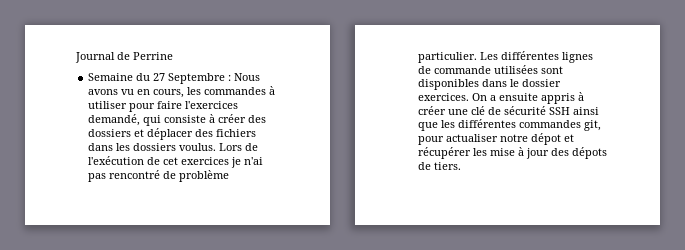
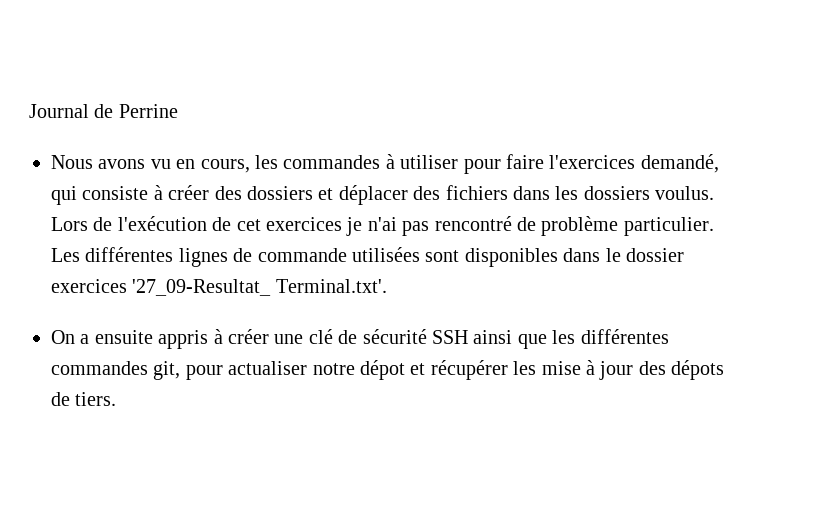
[88,73,232,84] Semaine du 27 Septembre : -> (178, 111) none
[418,93,470,101] exercices. -> [51,279,387,296] exercices '27_09-Resultat_ Terminal.txt'. //

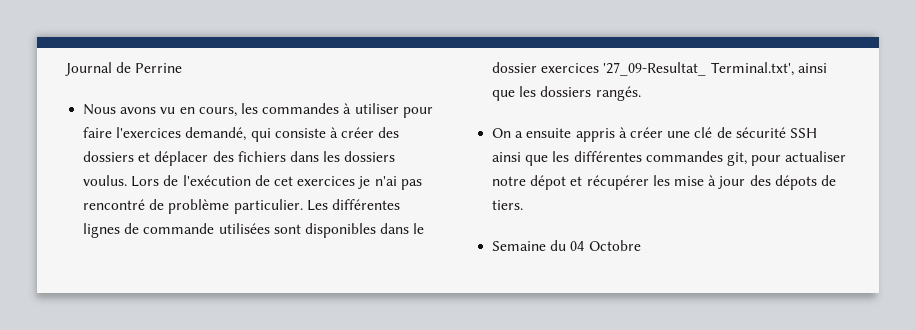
[275,279,387,293] Terminal.txt'. -> [710,62,827,76] [492,86,641,101] Terminal.txt', ainsi que les dossiers rangés.
(117, 399) none -> [492,240,641,251] // Semaine du 04 Octobre

